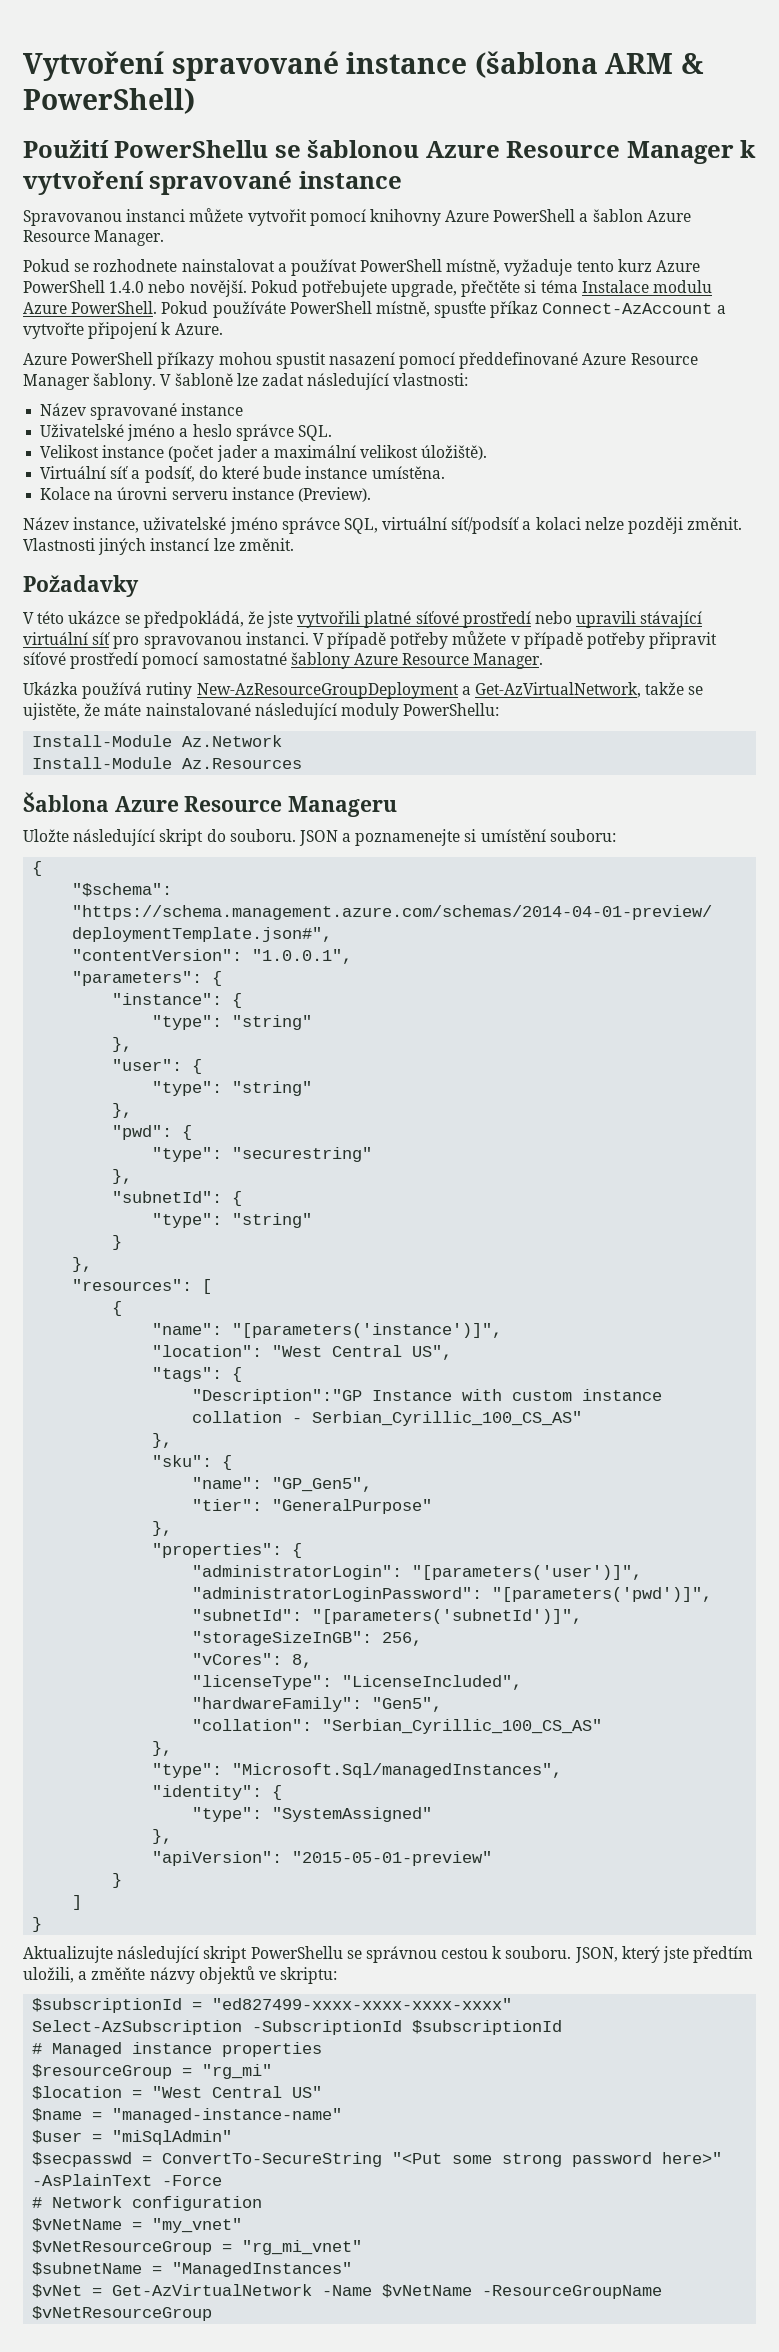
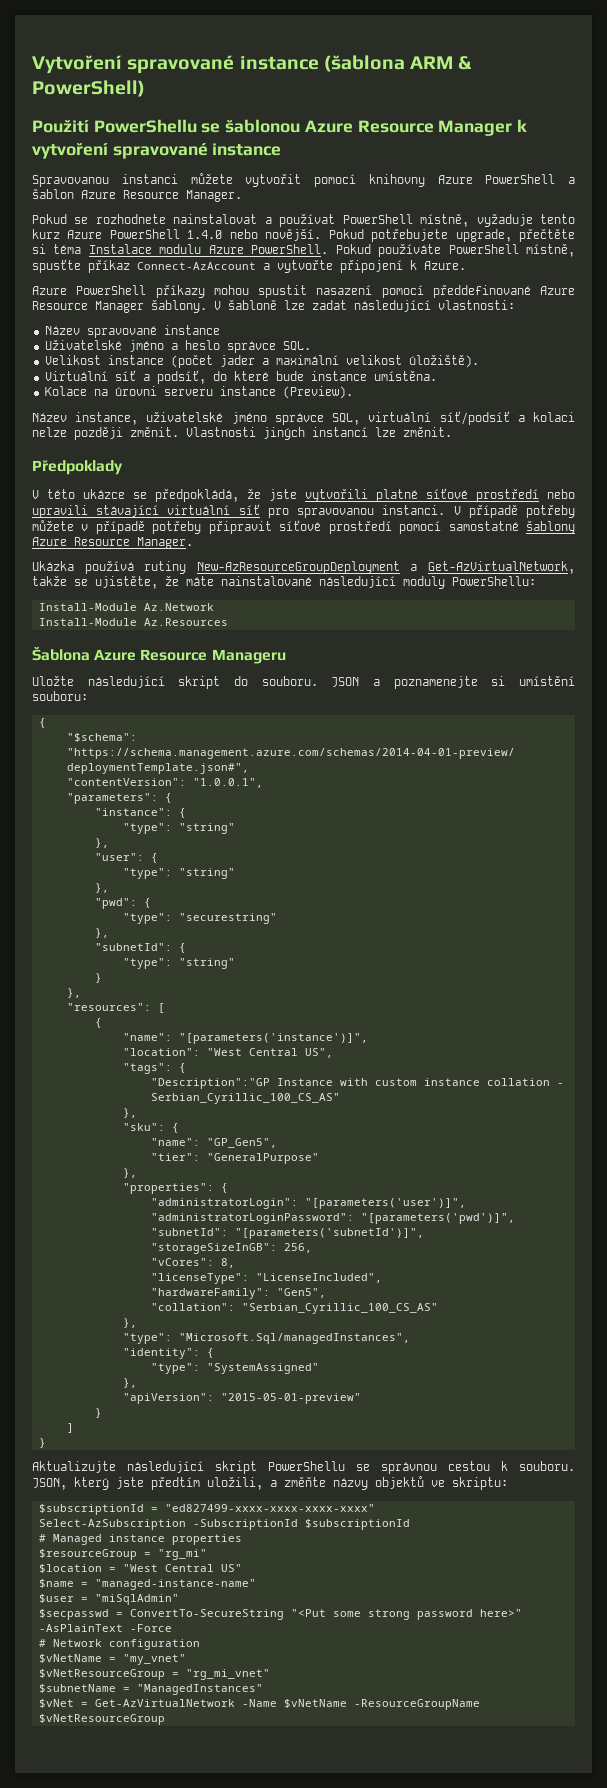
[23,575,139,597] Požadavky -> [32,460,123,475] Předpoklady

